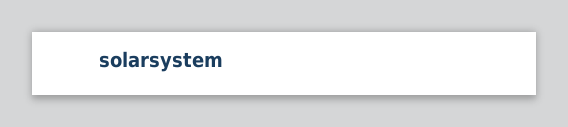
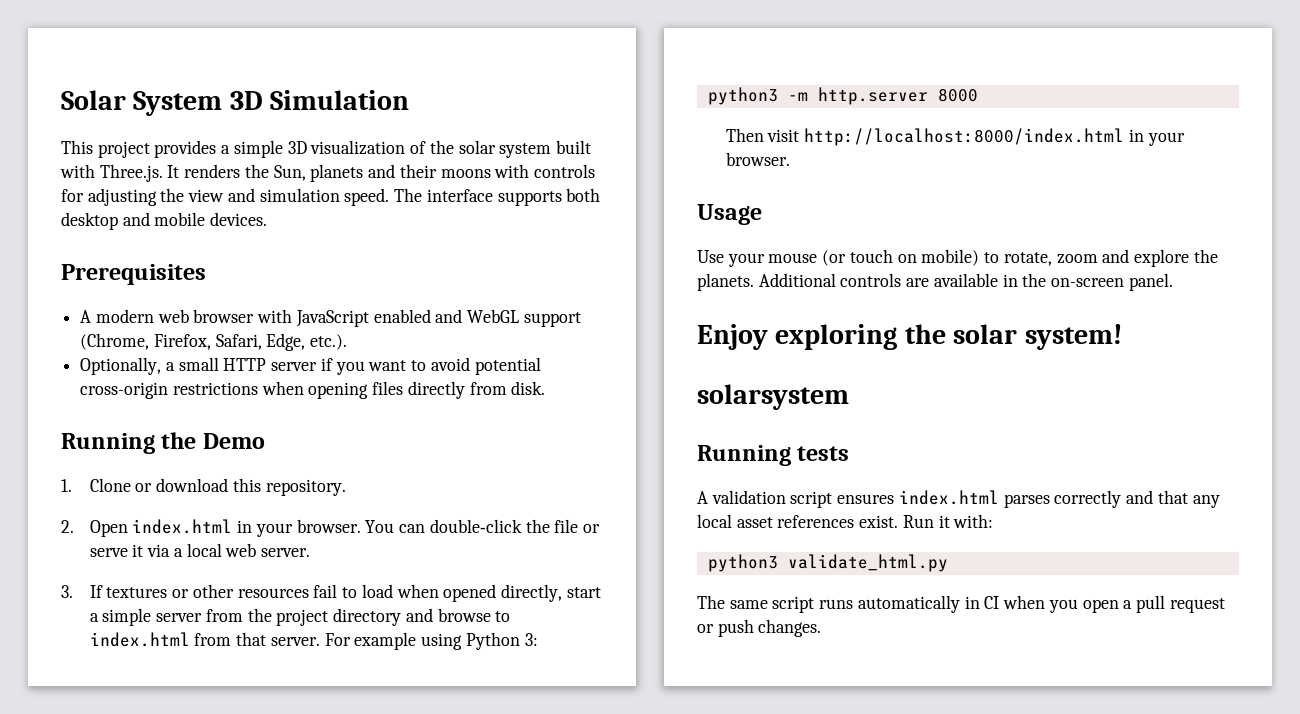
[99,51,223,72] solarsystem -> [61,90,410,116] [61,140,591,158] [60,164,595,182] [61,188,601,206] [61,212,268,230] [61,264,206,285] [80,309,581,327] [80,333,348,351] [80,357,541,375] [80,381,546,399] [61,432,265,454] [61,478,346,496] [61,519,601,537] [89,543,311,557] [61,584,601,602] [89,608,511,626] [89,632,538,650] [707,87,978,105] [725,128,1185,146] [725,152,790,166] [697,204,762,225] [697,249,1218,267] [697,273,1173,291] [697,324,1122,350] [697,384,849,410] [697,445,850,466] [697,490,1220,508] [697,514,994,528] [707,554,948,572] [697,595,1225,613] [697,619,822,637] Solar System 3D Simulation // This project provides a simple 3D visualization of the solar system built with Three.js. It renders the Sun, planets and their moons with controls for adjusting the view and simulation speed. The interface supports both desktop and mobile devices. // Prerequisites // A modern web browser with JavaScript enabled and WebGL support (Chrome, Firefox, Safari, Edge, etc.). // Optionally, a small HTTP server if you want to avoid potential cross-origin restrictions when opening files directly from disk. // Running the Demo // 1. Clone or download this repository. // 2. Open index.html in your browser. You can double‑click the file or serve it via a local web server. // 3. If textures or other resources fail to load when opened directly, start a simple server from the project directory and browse to index.html from that server. For example using Python 3: // python3 -m http.server 8000 // Then visit http://localhost:8000/index.html in your browser. // Usage // Use your mouse (or touch on mobile) to rotate, zoom and explore the planets. Additional controls are available in the on-screen panel. // Enjoy exploring the solar system! // solarsystem // Running tests // A validation script ensures index.html parses correctly and that any local asset references exist. Run it with: // python3 validate_html.py // The same script runs automatically in CI when you open a pull request or push changes.

